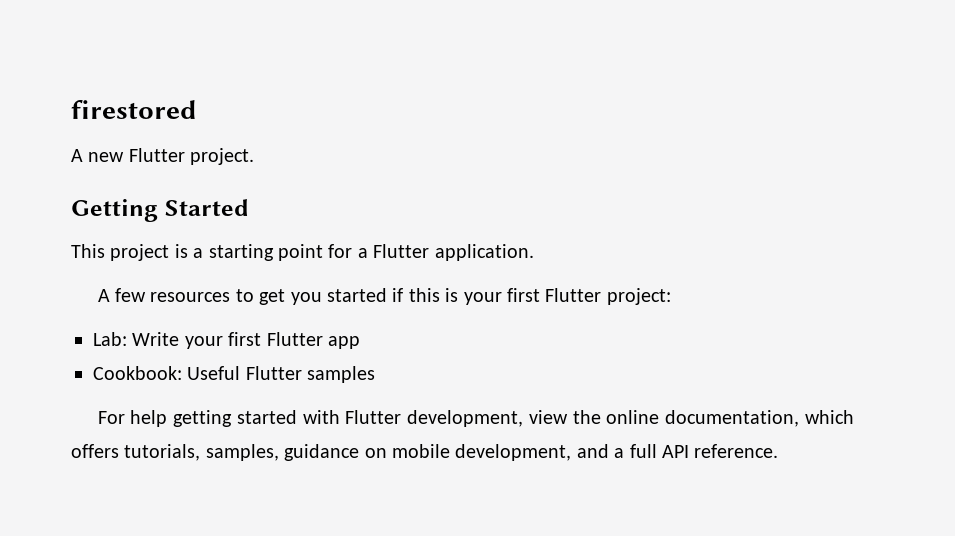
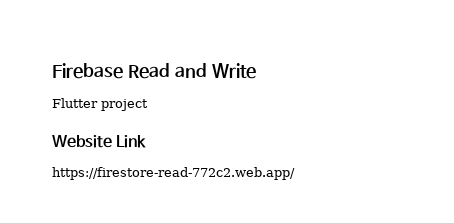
[71,100,197,119] [71,148,255,165] [71,199,249,222] [71,244,534,261] [97,288,671,305] [93,332,360,349] [93,366,376,383] [97,410,855,427] [71,444,779,461] firestored // A new Flutter project. // Getting Started // This project is a starting point for a Flutter application. // A few resources to get you started if this is your first Flutter project: // Lab: Write your first Flutter app // Cookbook: Useful Flutter samples // For help getting started with Flutter development, view the online documentation, which offers tutorials, samples, guidance on mobile development, and a full API reference. -> [52,63,256,79] [52,98,148,111] [52,135,147,148] [52,167,295,180] Firebase Read and Write // Flutter project // Website Link // https://firestore-read-772c2.web.app/

